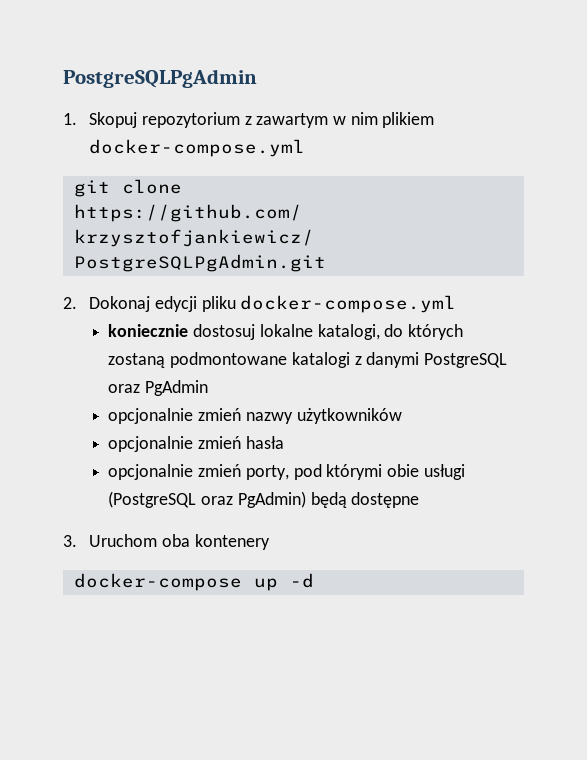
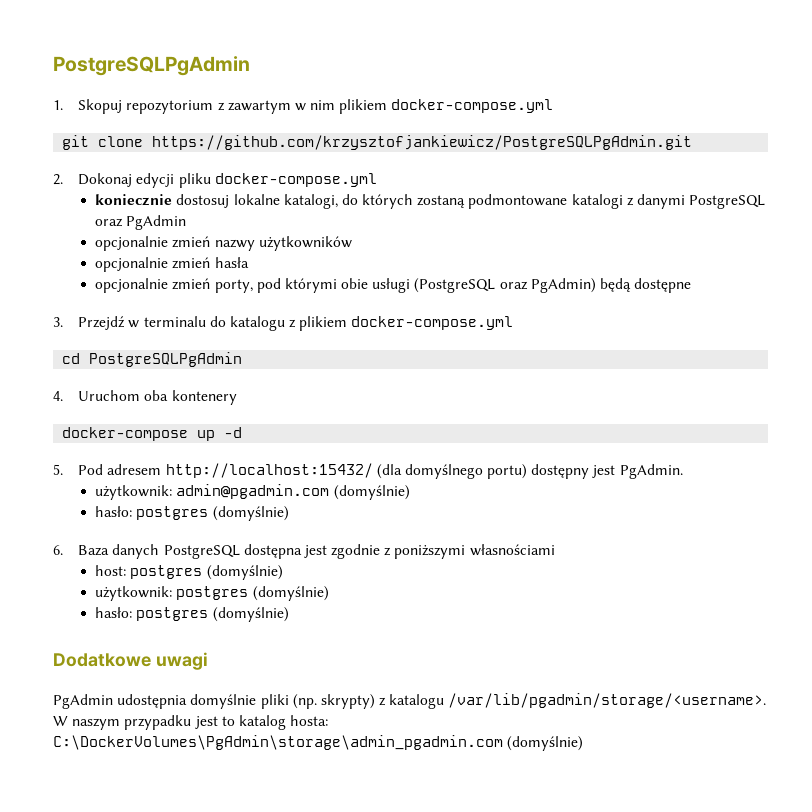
(77, 541) none -> [78,316,514,331] [62,352,243,367] [53,391,63,401] Przejdź w terminalu do katalogu z plikiem docker-compose.yml // cd PostgreSQLPgAdmin // 4.
(314, 580) none -> [53,463,683,479] [95,484,410,500] [95,506,289,521] [53,544,555,559] [95,565,283,580] [95,586,329,601] [95,607,289,622] [53,652,208,670] [53,693,767,709] [53,715,329,730] [53,735,584,751] // 5. Pod adresem http://localhost:15432/ (dla domyślnego portu) dostępny jest PgAdmin. // użytkownik: admin@pgadmin.com (domyślnie) // hasło: postgres (domyślnie) // 6. Baza danych PostgreSQL dostępna jest zgodnie z poniższymi własnościami // host: postgres (domyślnie) // użytkownik: postgres (domyślnie) // hasło: postgres (domyślnie) // Dodatkowe uwagi // PgAdmin udostępnia domyślnie pliki (np. skrypty) z katalogu /var/lib/pgadmin/storage/<username>. W naszym przypadku jest to katalog hosta: C:\DockerVolumes\PgAdmin\storage\admin_pgadmin.com (domyślnie)

